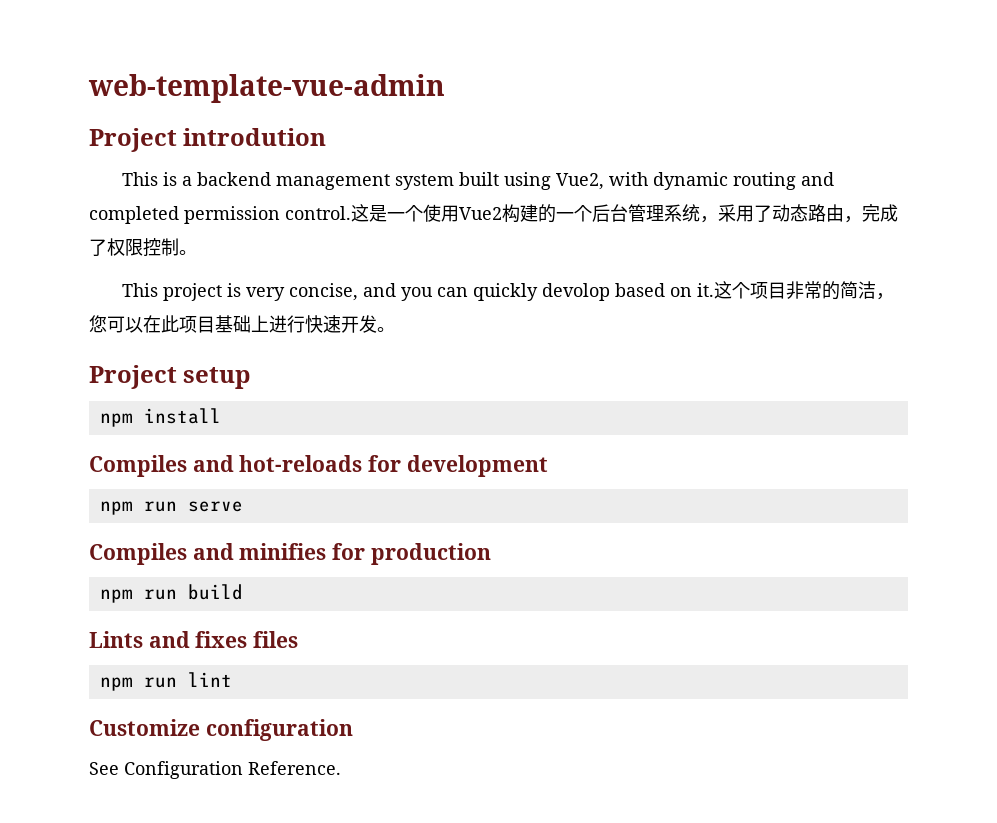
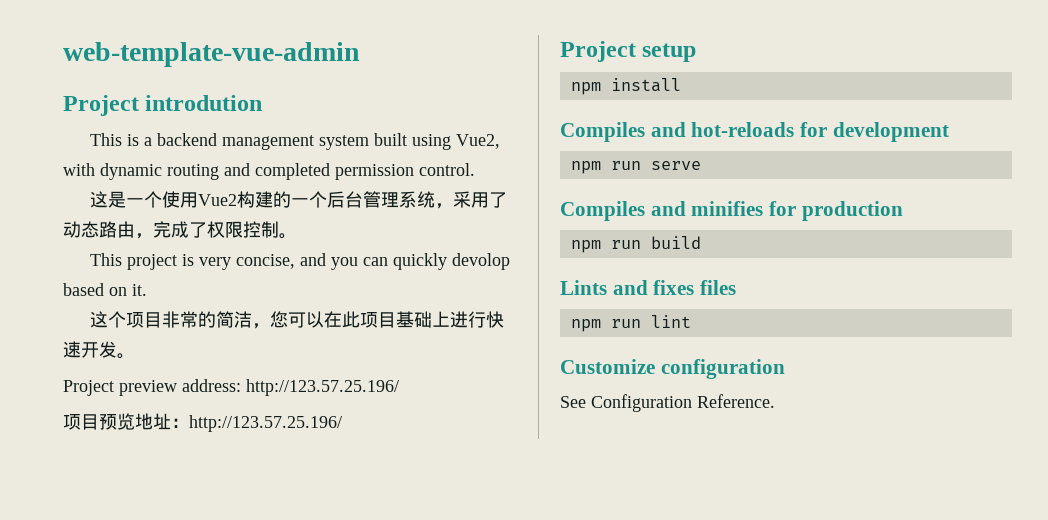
(351, 213) none -> (475, 169) //
(714, 290) none -> (147, 290) //
(395, 329) none -> [63,379,399,396] [63,413,342,432] // Project preview address: http://123.57.25.196/ // 项目预览地址：http://123.57.25.196/

